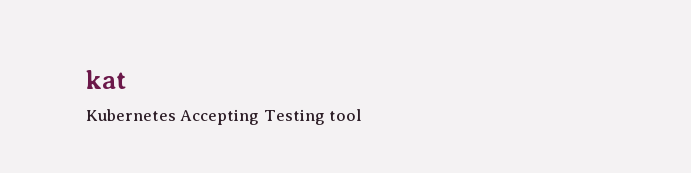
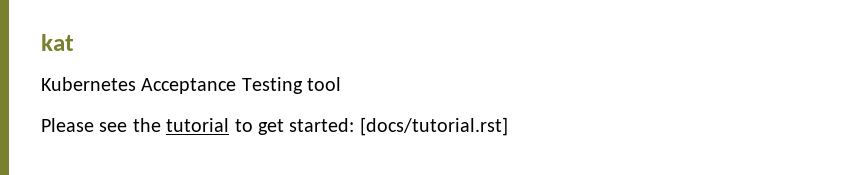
[180,109,260,125] Accepting -> [141,78,237,94] Acceptance
(362, 115) none -> [41,117,508,136] // Please see the tutorial to get started: [docs/tutorial.rst]

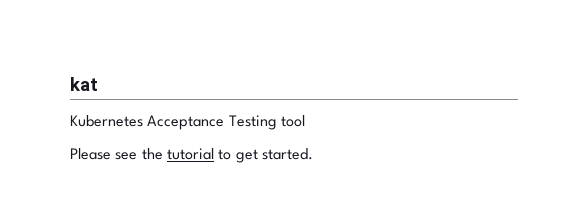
[289,117,508,136] started: [docs/tutorial.rst] -> [261,148,313,160] started.

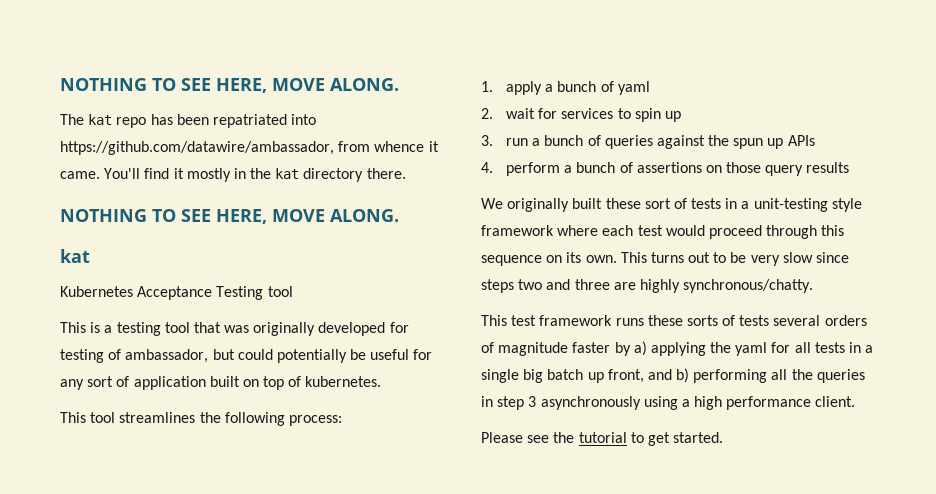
(70, 84) none -> [60,78,399,93] [60,114,317,128] [60,141,439,155] [60,168,406,182] [60,209,399,224] NOTHING TO SEE HERE, MOVE ALONG. // The kat repo has been repatriated into https://github.com/datawire/ambassador, from whence it came. You'll find it mostly in the kat directory there. // NOTHING TO SEE HERE, MOVE ALONG. //
(305, 121) none -> [60,322,409,336] [60,349,433,363] [60,376,382,390] [60,412,342,426] [481,81,650,95] [481,108,681,122] [481,135,815,149] [481,162,850,176] [481,198,862,212] [481,225,845,239] [481,252,850,266] [481,279,814,293] [481,315,867,326] [481,341,874,356] [481,368,865,383] [481,396,856,410] // This is a testing tool that was originally developed for testing of ambassador, but could potentially be useful for any sort of application built on top of kubernetes. // This tool streamlines the following process: // 1. apply a bunch of yaml // 2. wait for services to spin up // 3. run a bunch of queries against the spun up APIs // 4. perform a bunch of assertions on those query results // We originally built these sort of tests in a unit-testing style framework where each test would proceed through this sequence on its own. This turns out to be very slow since steps two and three are highly synchronous/chatty. // This test framework runs these sorts of tests several orders of magnitude faster by a) applying the yaml for all tests in a single big batch up front, and b) performing all the queries in step 3 asynchronously using a high performance client.

